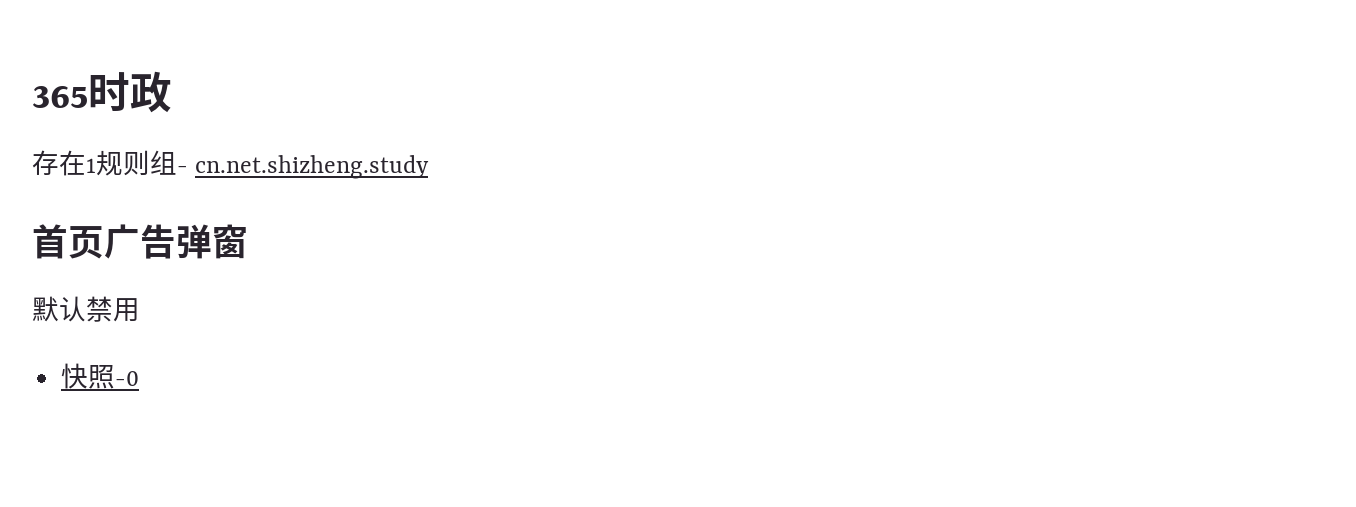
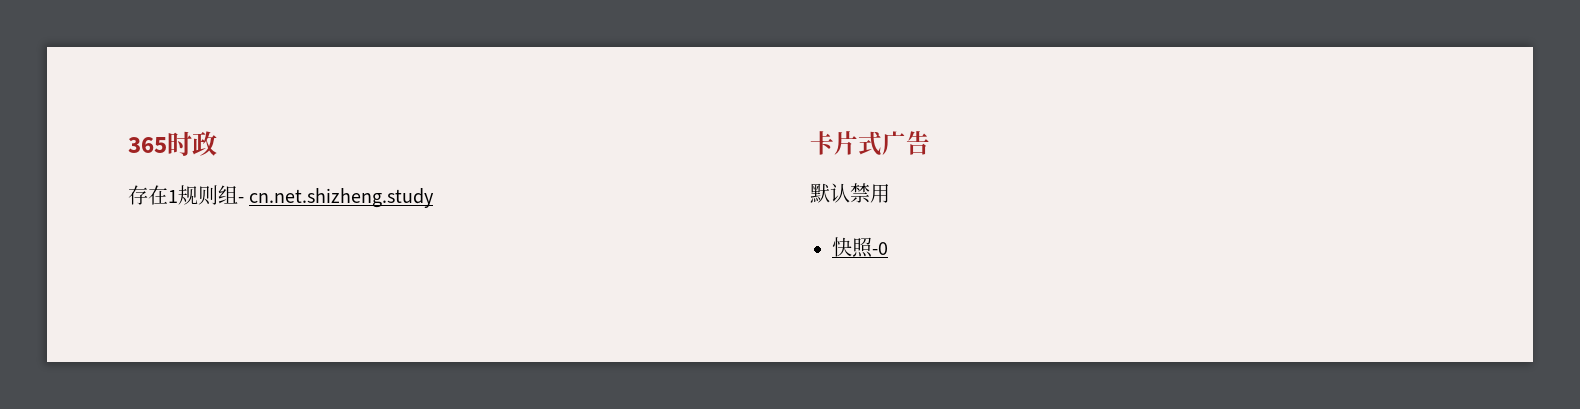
[32,224,104,259] 首页 -> [810,131,882,156] 卡片式
[176,224,248,259] 弹窗 -> (930, 143) none

